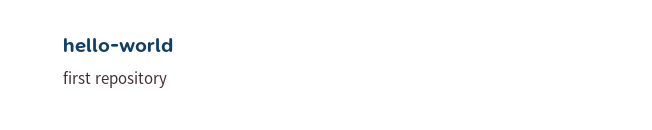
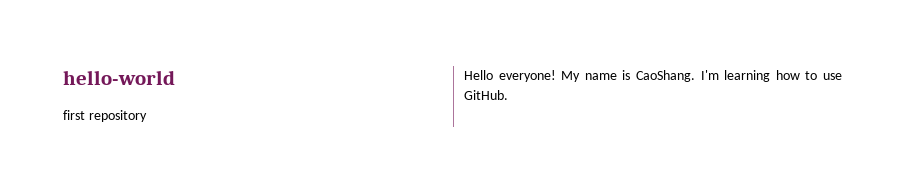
(168, 79) none -> [464,70,842,82] [464,90,508,100] // Hello everyone! My name is CaoShang. I'm learning how to use GitHub.

